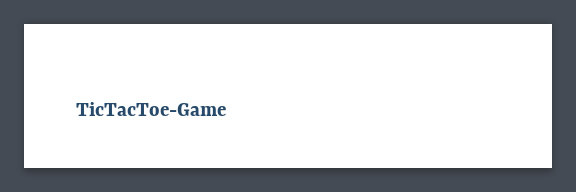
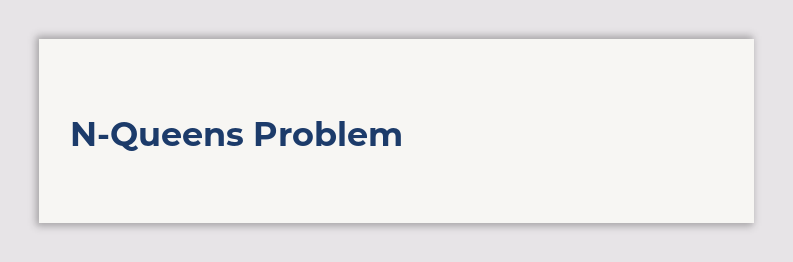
[76,102,226,116] TicTacToe-Game -> [70,121,404,152] N-Queens Problem

